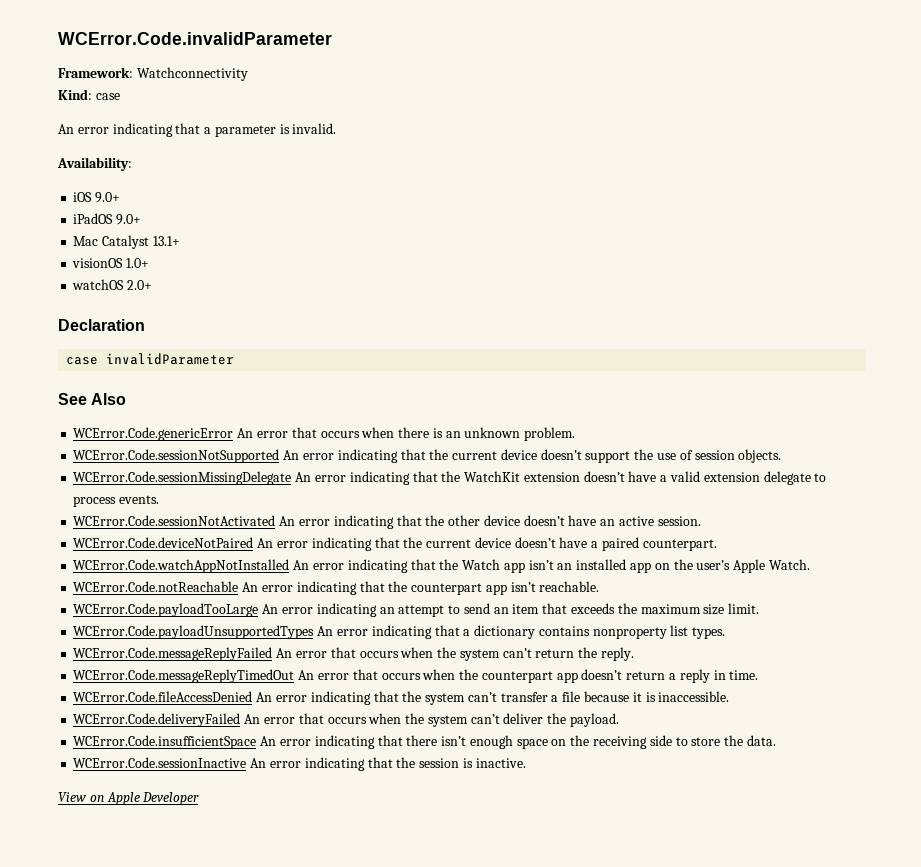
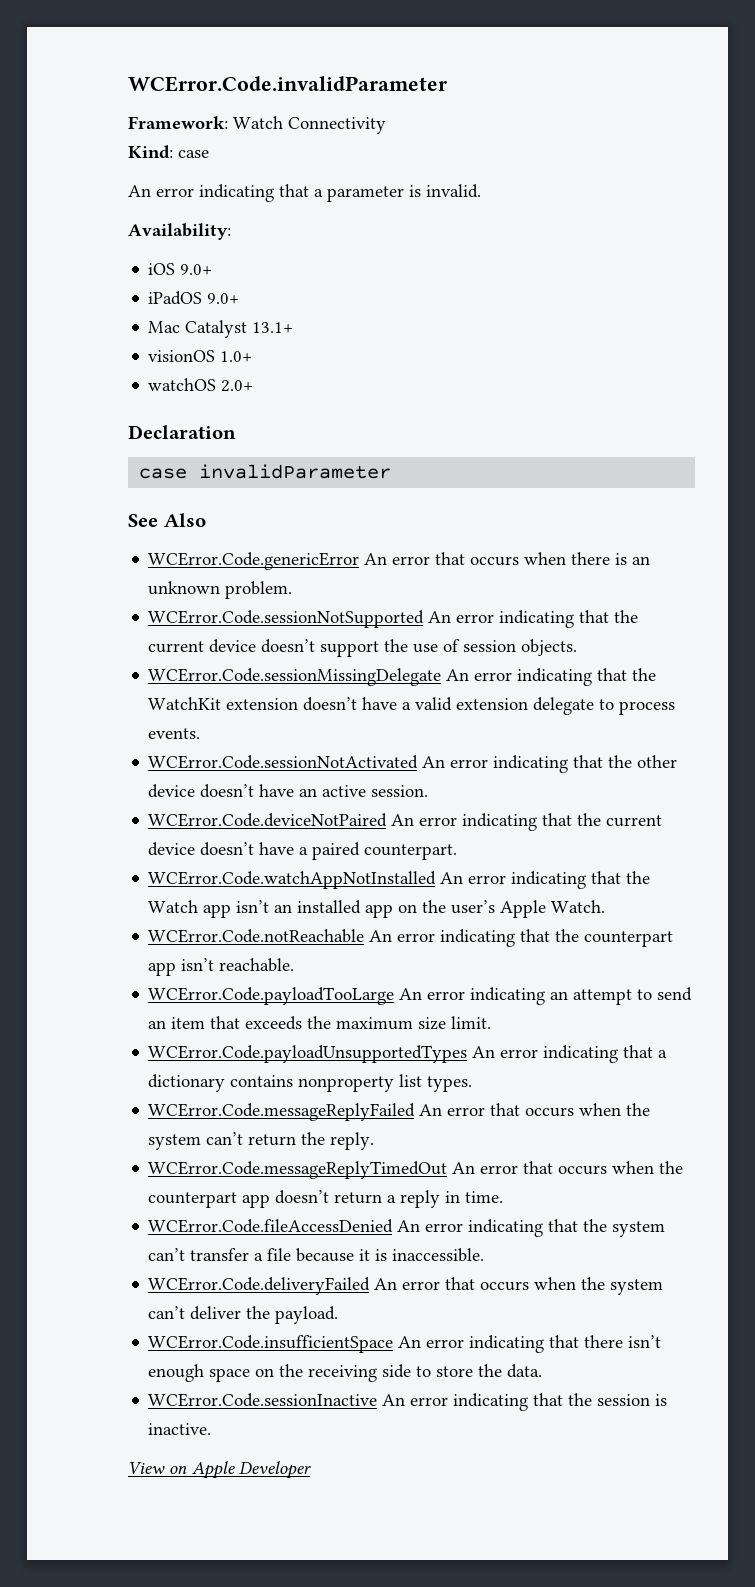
[136,67,248,81] Watchconnectivity -> [233,116,386,134] Watch Connectivity

